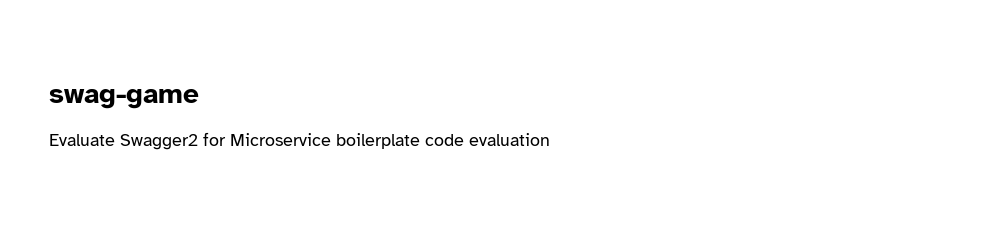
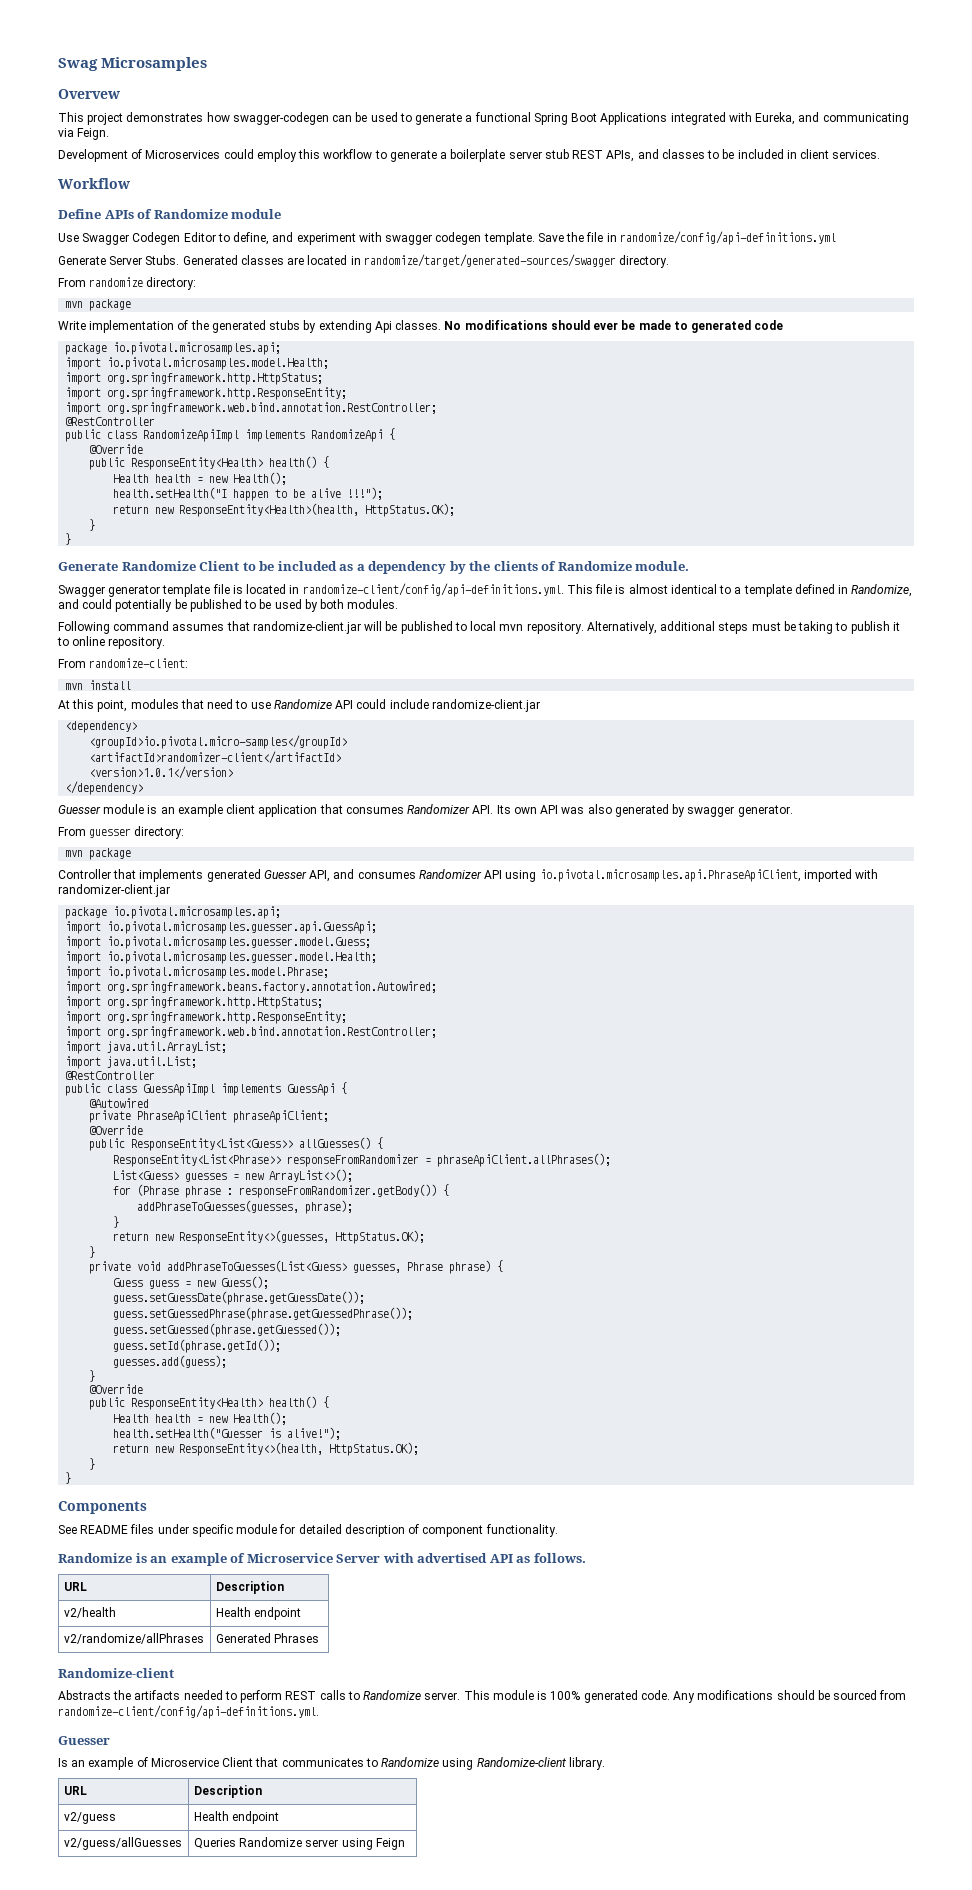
[49,89,199,109] [49,132,550,150] swag-game // Evaluate Swagger2 for Microservice boilerplate code evaluation -> [58,57,208,71] [58,89,120,99] [58,112,909,125] [58,128,110,140] [58,149,881,162] [58,178,130,189] [58,209,282,219] [58,231,836,245] [58,254,670,268] [58,277,197,290] [65,299,132,311] [58,320,784,333] [65,342,282,355] [65,357,330,370] [65,372,324,385] [65,387,348,400] [65,402,438,415] [65,417,156,426] [65,428,396,442] [89,444,144,454] [89,456,330,470] [113,472,288,485] [113,487,384,501] [113,503,456,517] [89,519,96,531] [65,533,72,545] [58,561,690,574] [58,583,913,597] [58,599,399,612] [58,621,900,634] [57,636,166,649] [58,658,189,668] [65,680,132,690] [58,699,540,712] [65,721,138,733] [89,735,348,749] [89,751,342,764] [89,766,234,779] [65,781,144,795] [58,804,793,817] [58,826,185,839] [65,848,132,860] [58,869,879,882] [58,884,170,897] [65,906,282,919] [65,921,378,934] [65,936,372,949] [65,951,378,964] [65,966,330,979] [65,981,438,994] [65,996,324,1009] [65,1011,348,1024] [65,1026,438,1039] [65,1041,228,1054] [65,1056,198,1069] [65,1071,156,1080] [65,1082,348,1096] [89,1098,150,1108] [89,1110,330,1123] [89,1125,144,1135] [89,1137,384,1151] [113,1153,612,1167] [113,1169,354,1182] [113,1184,450,1198] [137,1200,354,1214] [113,1216,120,1228] [113,1230,426,1244] [89,1246,96,1258] [89,1260,504,1274] [113,1276,270,1289] [113,1291,366,1305] [113,1307,414,1321] [113,1323,342,1337] [113,1339,282,1353] [113,1355,228,1368] [89,1370,96,1382] [89,1384,144,1394] [89,1396,330,1410] [113,1412,288,1425] [113,1427,342,1440] [113,1442,420,1456] [89,1458,96,1470] [65,1472,72,1484] [58,1501,147,1514] [58,1524,558,1537] [58,1553,586,1566] [63,1582,87,1591] [215,1581,284,1594] [63,1607,116,1618] [215,1607,302,1620] [63,1633,204,1644] [215,1633,320,1643] [58,1668,174,1678] [58,1690,907,1703] [58,1705,319,1719] [58,1736,110,1745] [58,1757,605,1770] [63,1786,87,1795] [193,1785,262,1798] [63,1812,116,1824] [193,1811,280,1824] [63,1837,182,1850] [193,1837,405,1850] Swag Microsamples // Overvew // This project demonstrates how swagger-codegen can be used to generate a functional Spring Boot Applications integrated with Eureka, and communicating via Feign. // Development of Microservices could employ this workflow to generate a boilerplate server stub REST APIs, and classes to be included in client services. // Workflow // Define APIs of Randomize module // Use Swagger Codegen Editor to define, and experiment with swagger codegen template. Save the file in randomize/config/api-definitions.yml // Generate Server Stubs. Generated classes are located in randomize/target/generated-sources/swagger directory. // From randomize directory: // mvn package // Write implementation of the generated stubs by extending Api classes. No modifications should ever be made to generated code // package io.pivotal.microsamples.api; // import io.pivotal.microsamples.model.Health; // import org.springframework.http.HttpStatus; // import org.springframework.http.ResponseEntity; // import org.springframework.web.bind.annotation.RestController; // @RestController // public class RandomizeApiImpl implements RandomizeApi { // @Override // public ResponseEntity<Health> health() { // Health health = new Health(); // health.setHealth("I happen to be alive !!!"); // return new ResponseEntity<Health>(health, HttpStatus.OK); // } // } // Generate Randomize Client to be included as a dependency by the clients of Randomize module. // Swagger generator template file is located in randomize-client/config/api-definitions.yml. This file is almost identical to a template defined in Randomize, and could potentially be published to be used by both modules. // Following command assumes that randomize-client.jar will be published to local mvn repository. Alternatively, additional steps must be taking to publish it to online repository. // From randomize-client: // mvn install // At this point, modules that need to use Randomize API could include randomize-client.jar // <dependency> // <groupId>io.pivotal.micro-samples</groupId> // <artifactId>randomizer-client</artifactId> // <version>1.0.1</version> // </dependency> // Guesser module is an example client application that consumes Randomizer API. Its own API was also generated by swagger generator. // From guesser directory: // mvn package // Controller that implements generated Guesser API, and consumes Randomizer API using io.pivotal.microsamples.api.PhraseApiClient, imported with randomizer-client.jar // package io.pivotal.microsamples.api; // import io.pivotal.microsamples.guesser.api.GuessApi; // import io.pivotal.microsamples.guesser.model.Guess; // import io.pivotal.microsamples.guesser.model.Health; // import io.pivotal.microsamples.model.Phrase; // import org.springframework.beans.factory.annotation.Autowired; // import org.springframework.http.HttpStatus; // import org.springframework.http.ResponseEntity; // import org.springframework.web.bind.annotation.RestController; // import java.util.ArrayList; // import java.util.List; // @RestController // public class GuessApiImpl implements GuessApi { // @Autowired // private PhraseApiClient phraseApiClient; // @Override // public ResponseEntity<List<Guess>> allGuesses() { // ResponseEntity<List<Phrase>> responseFromRandomizer = phraseApiClient.allPhrases(); // List<Guess> guesses = new ArrayList<>(); // for (Phrase phrase : responseFromRandomizer.getBody()) { // addPhraseToGuesses(guesses, phrase); // } // return new ResponseEntity<>(guesses, HttpStatus.OK); // } // private void addPhraseToGuesses(List<Guess> guesses, Phrase phrase) { // Guess guess = new Guess(); // guess.setGuessDate(phrase.getGuessDate()); // guess.setGuessedPhrase(phrase.getGuessedPhrase()); // guess.setGuessed(phrase.getGuessed()); // guess.setId(phrase.getId()); // guesses.add(guess); // } // @Override // public ResponseEntity<Health> health() { // Health health = new Health(); // health.setHealth("Guesser is alive!"); // return new ResponseEntity<>(health, HttpStatus.OK); // } // } // Components // See README files under specific module for detailed description of component functionality. // Randomize is an example of Microservice Server with advertised API as follows. // URL | Description // v2/health | Health endpoint // v2/randomize/allPhrases | Generated Phrases // Randomize-client // Abstracts the artifacts needed to perform REST calls to Randomize server. This module is 100% generated code. Any modifications should be sourced from randomize-client/config/api-definitions.yml. // Guesser // Is an example of Microservice Client that communicates to Randomize using Randomize-client library. // URL | Description // v2/guess | Health endpoint // v2/guess/allGuesses | Queries Randomize server using Feign

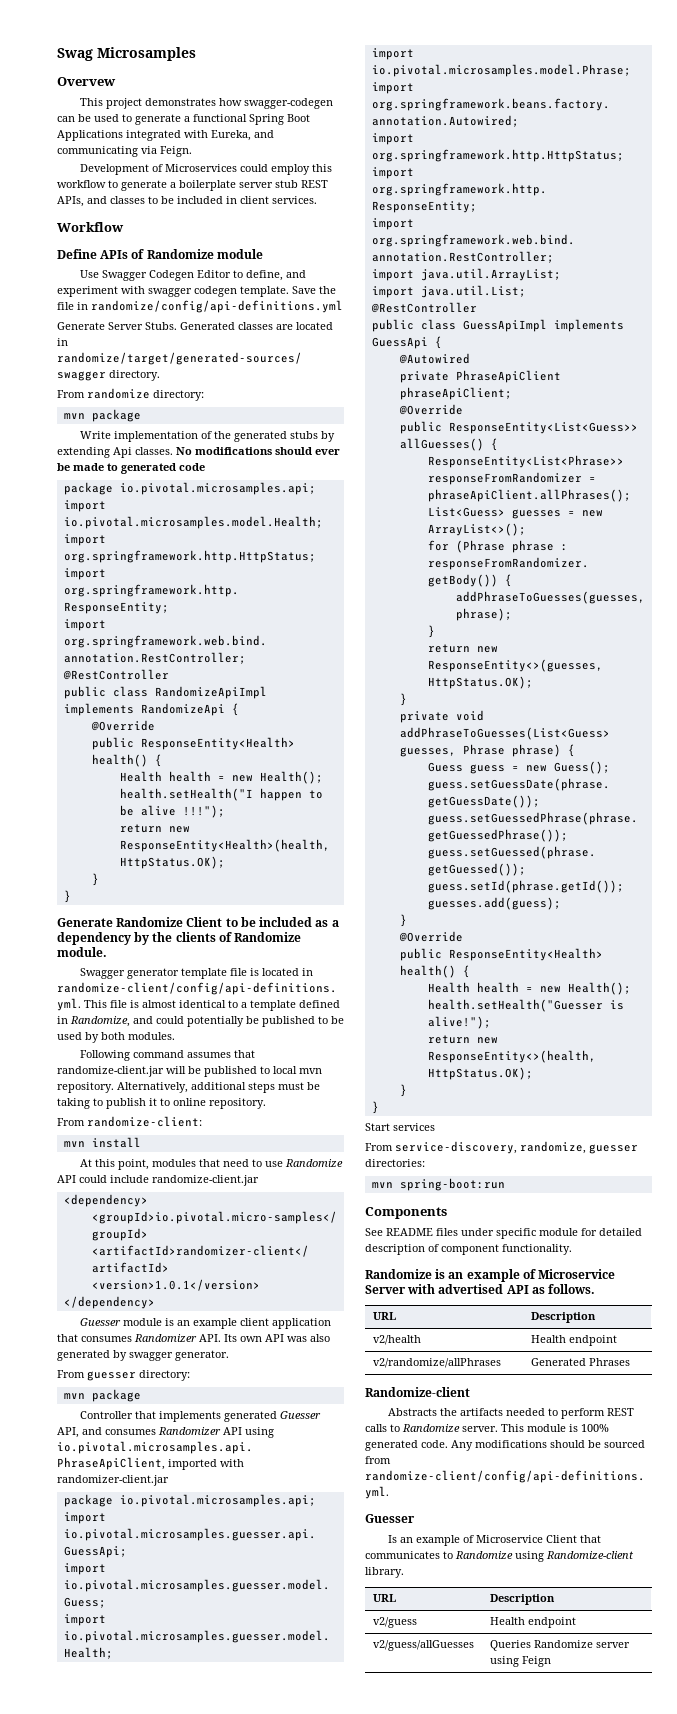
(72, 1478) none -> [365,1123,435,1131] [365,1141,638,1154] [365,1159,425,1167] [371,1178,505,1191] // Start services // From service-discovery, randomize, guesser directories: // mvn spring-boot:run

